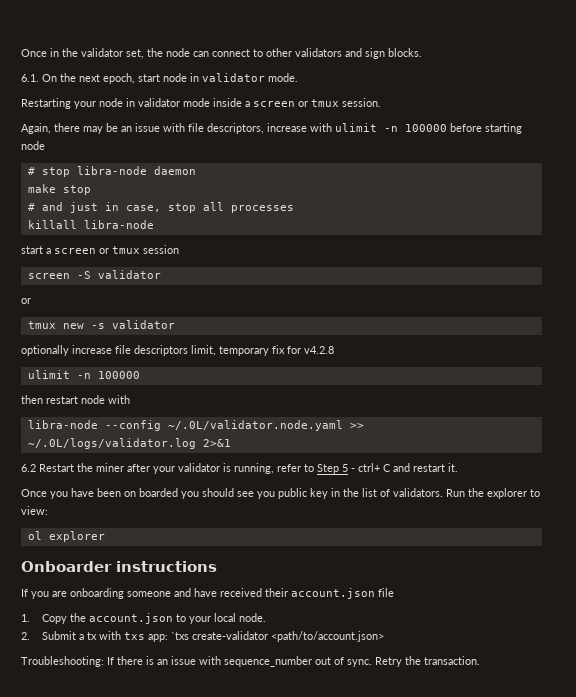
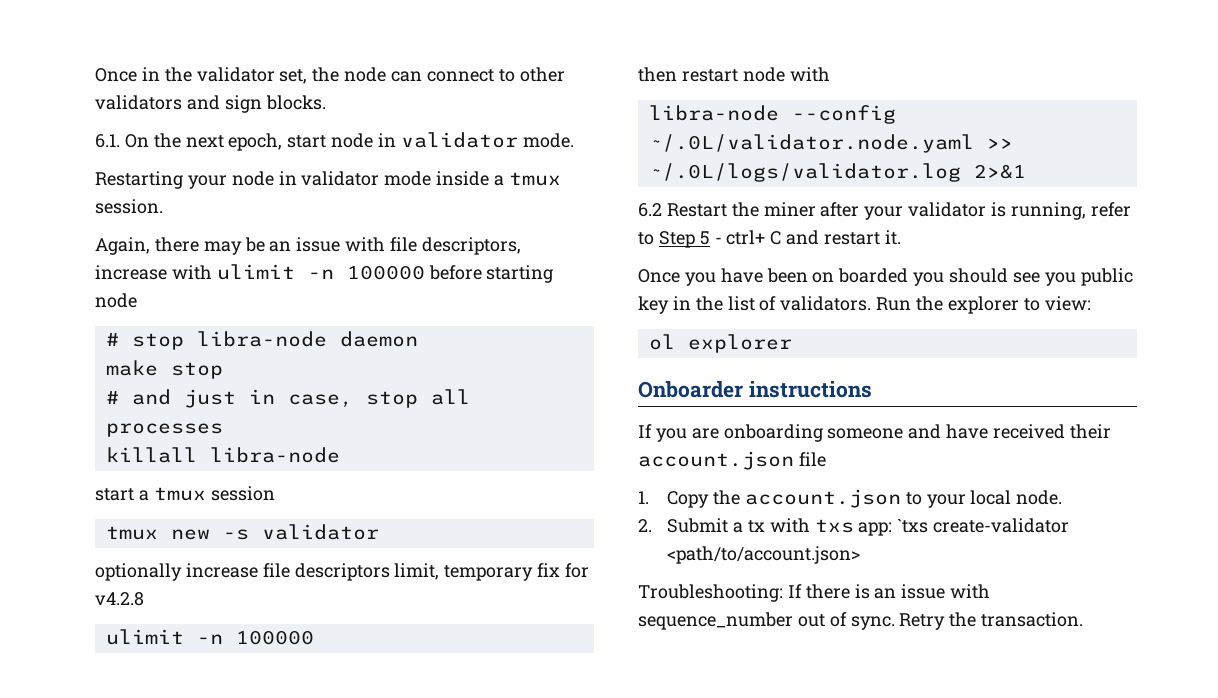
[253,101,308,107] screen or -> (505, 180) none
[54,248,109,254] screen or -> (149, 495) none
[27,270,161,279] [21,298,31,304] // screen -S validator // or -> (275, 493) none

